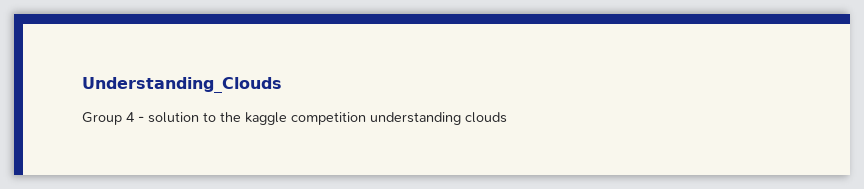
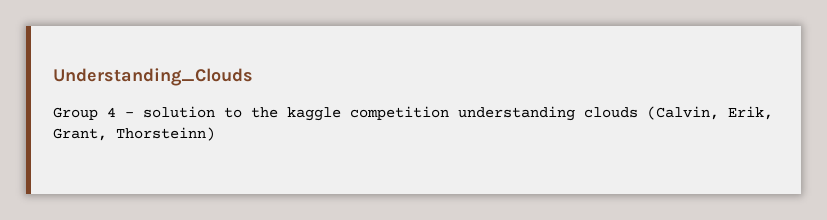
(507, 117) none -> [647,106,773,120] [53,127,215,141] (Calvin, Erik, Grant, Thorsteinn)

